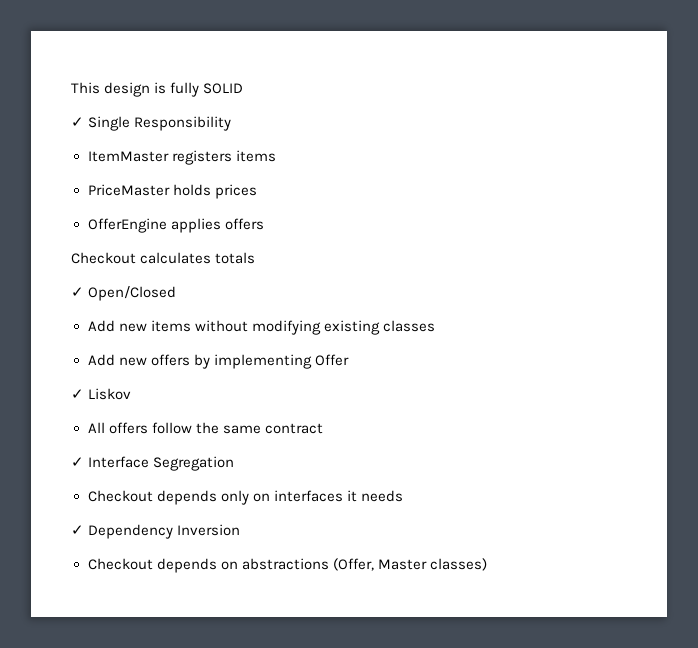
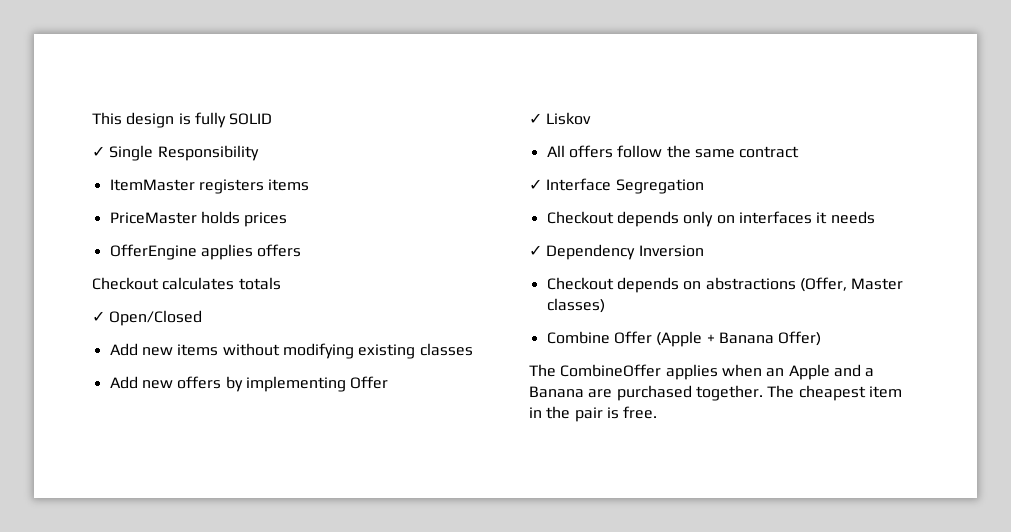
(487, 564) none -> [546,331,822,347] [529,364,875,380] [529,385,902,401] [529,406,658,422] // Combine Offer (Apple + Banana Offer) // The CombineOffer applies when an Apple and a Banana are purchased together. The cheapest item in the pair is free.

